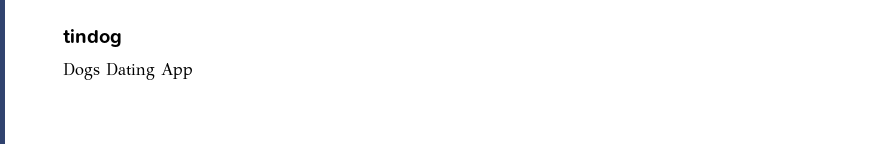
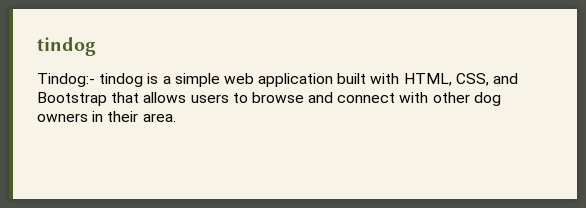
[63,62,193,80] Dogs Dating App -> [37,73,519,87] [37,92,501,106] [37,111,176,122] Tindog:- tindog is a simple web application built with HTML, CSS, and Bootstrap that allows users to browse and connect with other dog owners in their area.

